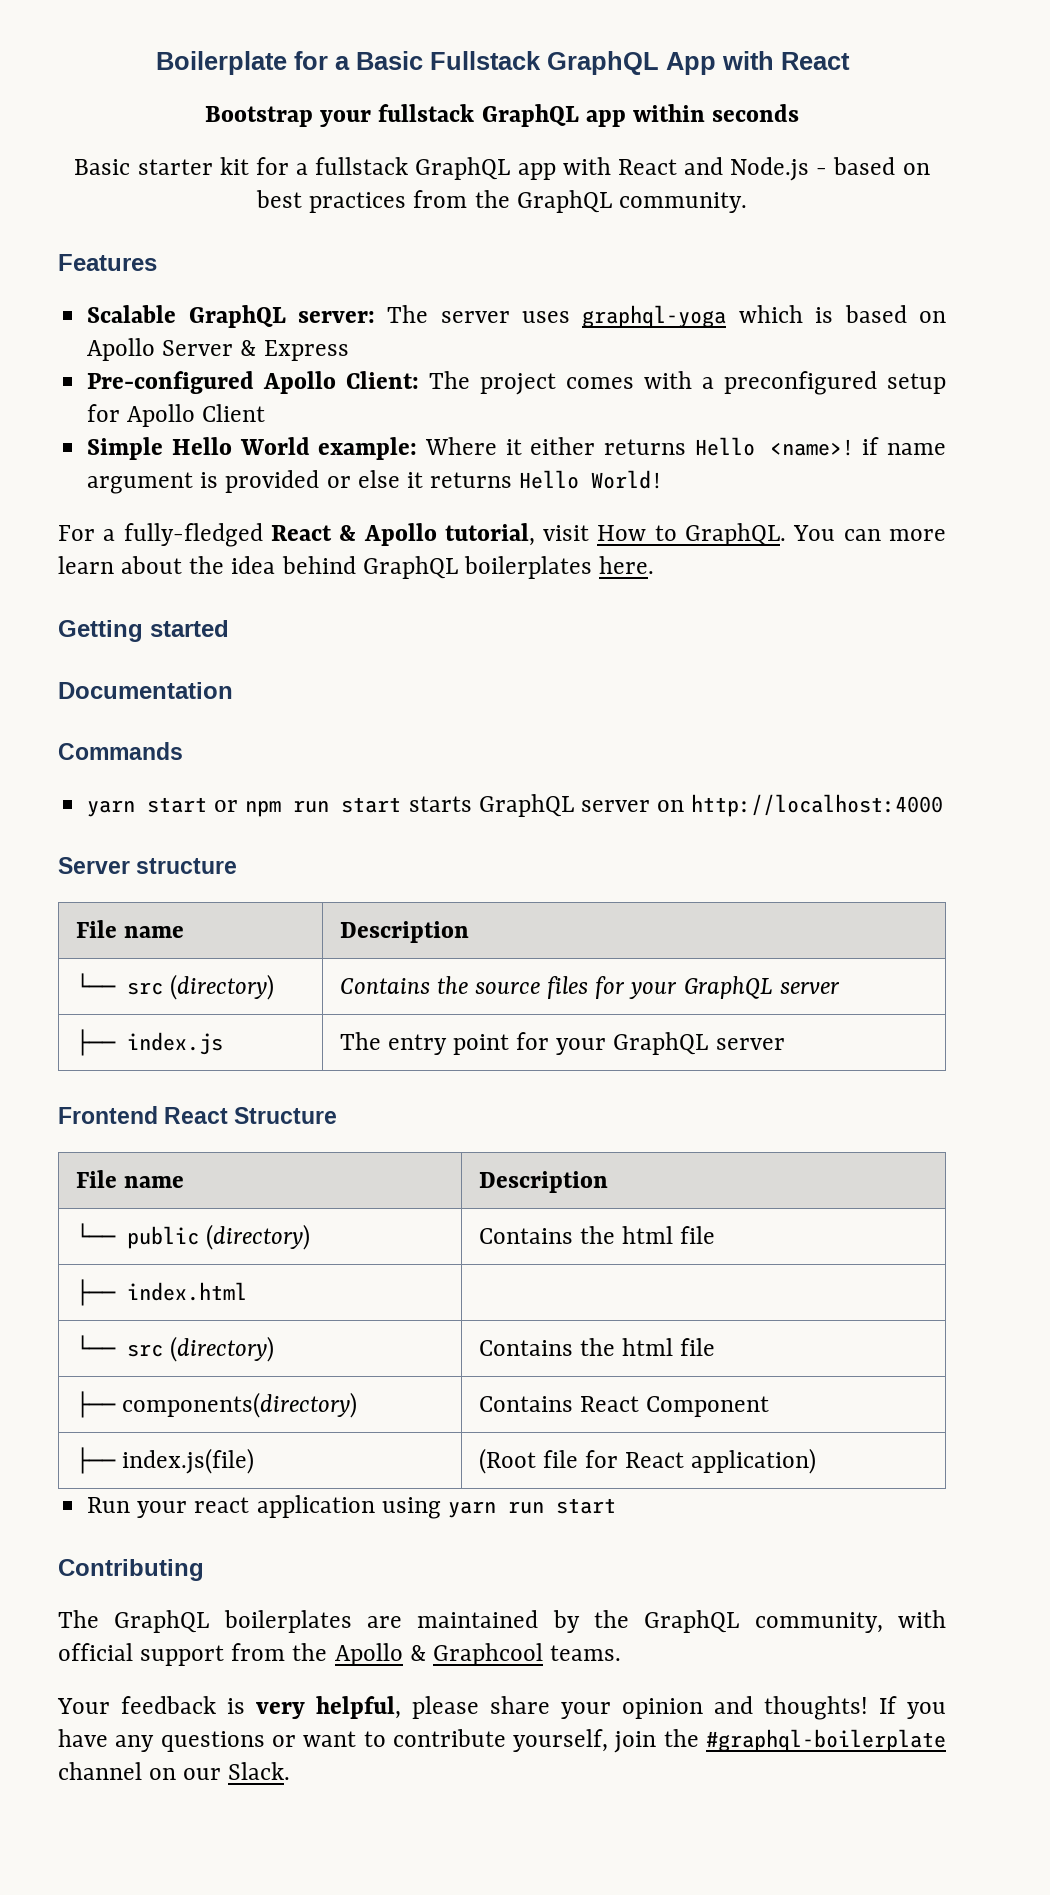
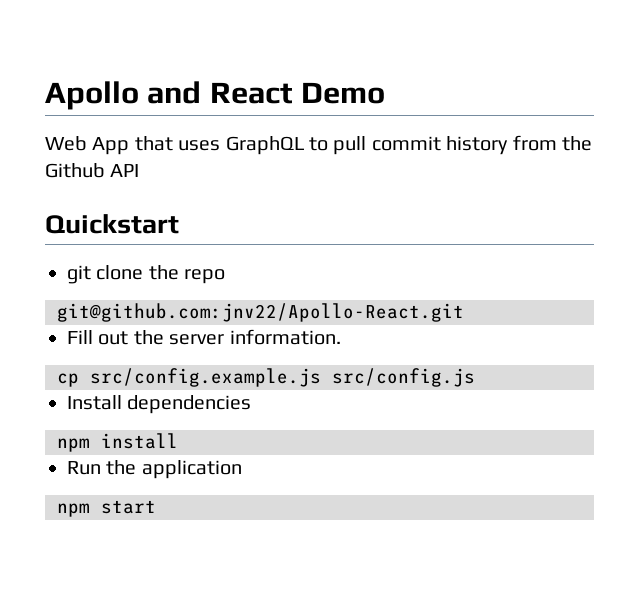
[155,51,850,75] [205,104,799,127] [74,157,930,181] [256,190,747,213] [58,254,157,271] [87,305,946,328] [87,338,349,361] [87,371,947,395] [87,404,266,427] [87,437,947,460] [87,470,664,494] [58,523,946,547] [58,556,655,579] [58,620,229,642] [58,682,233,699] [58,742,183,760] [87,794,944,817] [58,857,238,874] [75,920,184,938] [339,921,469,943] [75,973,274,1000] [339,976,840,999] [75,1029,223,1056] [339,1032,785,1055] [58,1106,338,1124] [75,1170,184,1188] [478,1171,608,1193] [75,1223,310,1250] [478,1226,716,1244] [75,1279,247,1306] [75,1335,274,1362] [478,1338,716,1356] [75,1391,357,1418] [478,1396,769,1417] [75,1447,254,1474] [478,1448,817,1474] Boilerplate for a Basic Fullstack GraphQL App with React // Bootstrap your fullstack GraphQL app within seconds // Basic starter kit for a fullstack GraphQL app with React and Node.js - based on best practices from the GraphQL community. // Features // Scalable GraphQL server: The server uses graphql-yoga which is based on Apollo Server & Express // Pre-configured Apollo Client: The project comes with a preconfigured setup for Apollo Client // Simple Hello World example: Where it either returns Hello <name>! if name argument is provided or else it returns Hello World! // For a fully-fledged React & Apollo tutorial, visit How to GraphQL. You can more learn about the idea behind GraphQL boilerplates here. // Getting started // Documentation // Commands // yarn start or npm run start starts GraphQL server on http://localhost:4000 // Server structure // File name | Description // └── src (directory) | Contains the source files for your GraphQL server // ├── index.js | The entry point for your GraphQL server // Frontend React Structure // File name | Description // └── public (directory) | Contains the html file // ├── index.html | // └── src (directory) | Contains the html file // ├── components(directory) | Contains React Component // ├── index.js(file) | (Root file for React application) -> [45,81,386,110] [45,135,592,155] [45,163,140,178] [45,214,179,234] [67,265,226,284] [57,303,464,322] [67,329,341,345] [57,368,475,387] [67,395,252,414] [57,433,178,452] Apollo and React Demo // Web App that uses GraphQL to pull commit history from the Github API // Quickstart // git clone the repo // git@github.com:jnv22/Apollo-React.git // Fill out the server information. // cp src/config.example.js src/config.js // Install dependencies // npm install
[137,1497,250,1518] your react -> [106,460,137,475] the
[381,1497,616,1519] [58,1559,204,1581] [58,1610,947,1633] [58,1643,622,1666] [57,1696,946,1720] [58,1729,946,1753] [58,1762,291,1780] using yarn run start // Contributing // The GraphQL boilerplates are maintained by the GraphQL community, with official support from the Apollo & Graphcool teams. // Your feedback is very helpful, please share your opinion and thoughts! If you have any questions or want to contribute yourself, join the #graphql-boilerplate channel on our Slack. -> [57,500,156,517] // npm start

